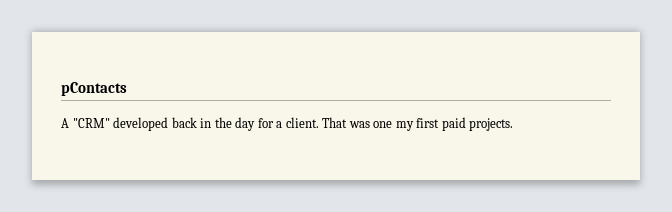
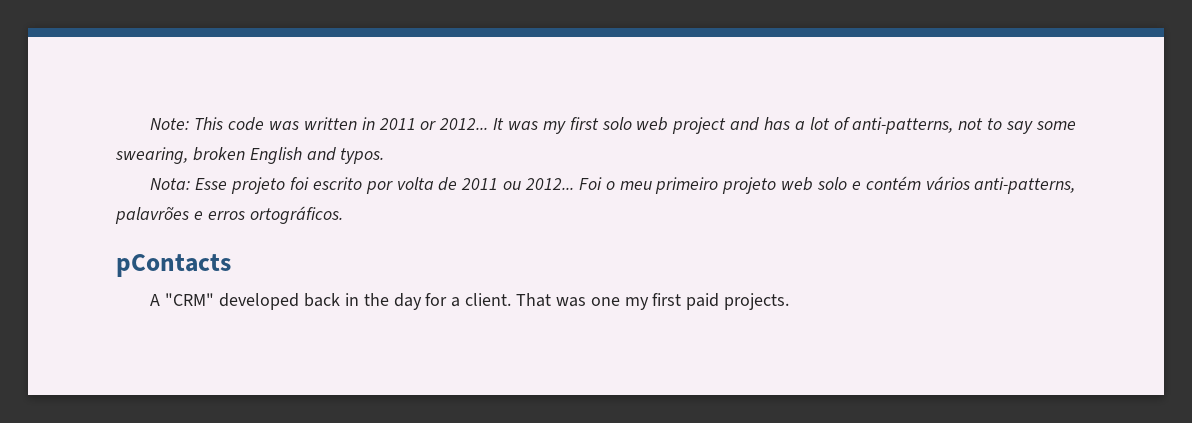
(61, 89) none -> [150,117,1076,134] [115,147,385,164] [150,176,1076,194] [115,206,343,224] Note: This code was written in 2011 or 2012... It was my first solo web project and has a lot of anti-patterns, not to say some swearing, broken English and typos. // Nota: Esse projeto foi escrito por volta de 2011 ou 2012... Foi o meu primeiro projeto web solo e contém vários anti-patterns, palavrões e erros ortográficos. //

